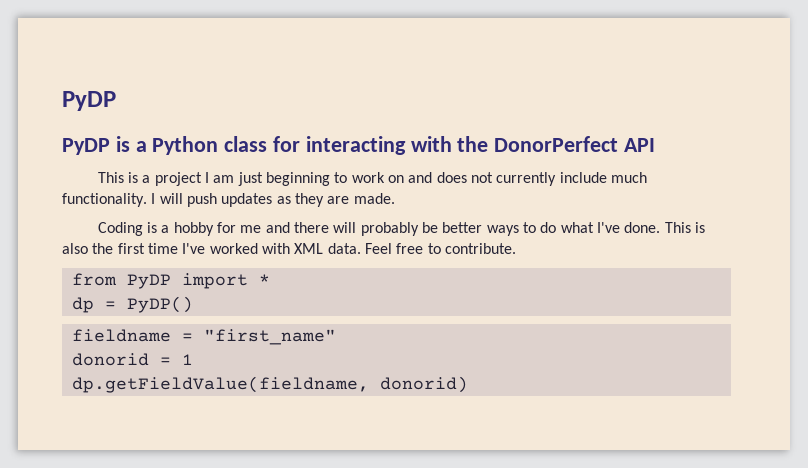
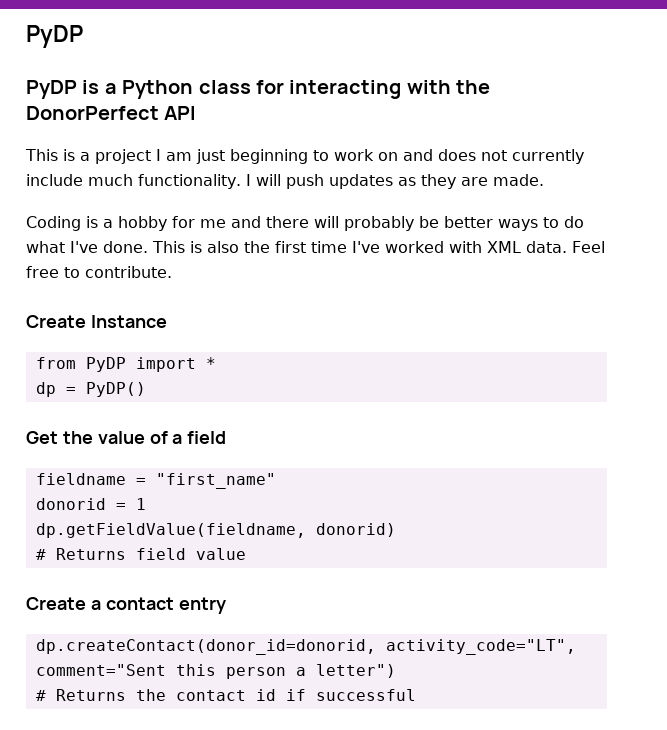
(516, 248) none -> [26,315,167,328] // Create Instance
(193, 304) none -> [26,431,227,444] // Get the value of a field
(468, 384) none -> [35,548,246,560] [26,597,226,614] [35,639,576,655] [35,664,396,679] [35,689,416,701] // # Returns field value // Create a contact entry // dp.createContact(donor_id=donorid, activity_code="LT", comment="Sent this person a letter") // # Returns the contact id if successful

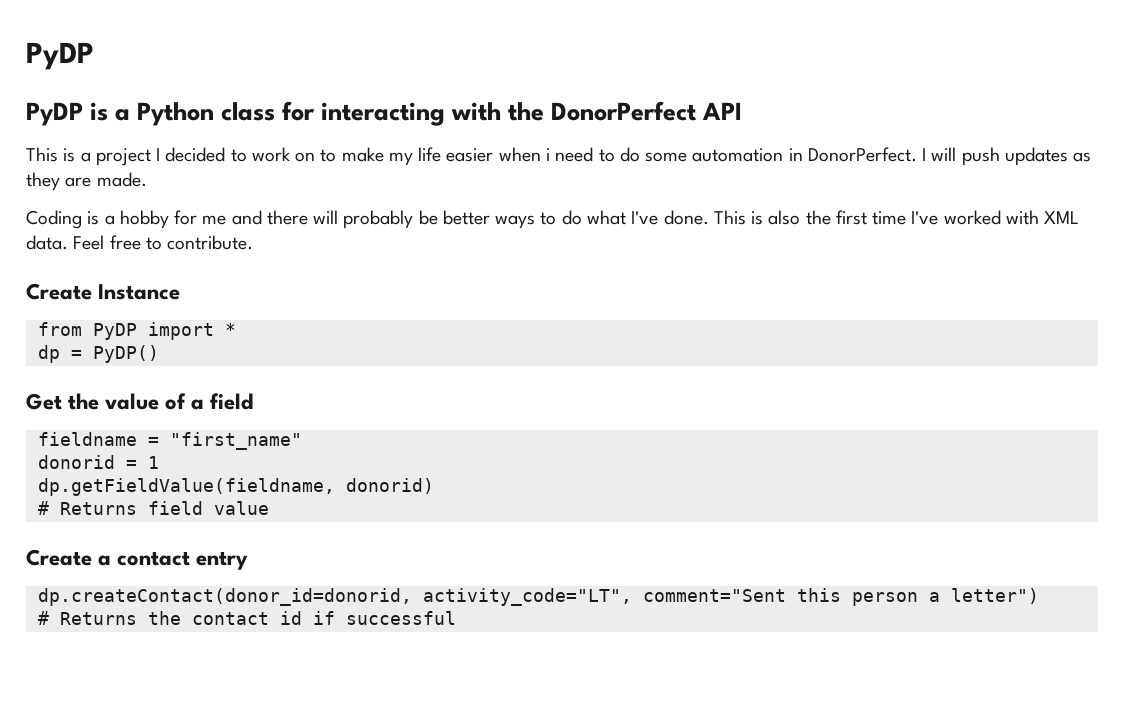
[166,149,584,164] [26,174,241,189] am just beginning to work on and does not currently include much functionality. -> [165,147,917,166] decided to work on to make my life easier when i need to do some automation in DonorPerfect.

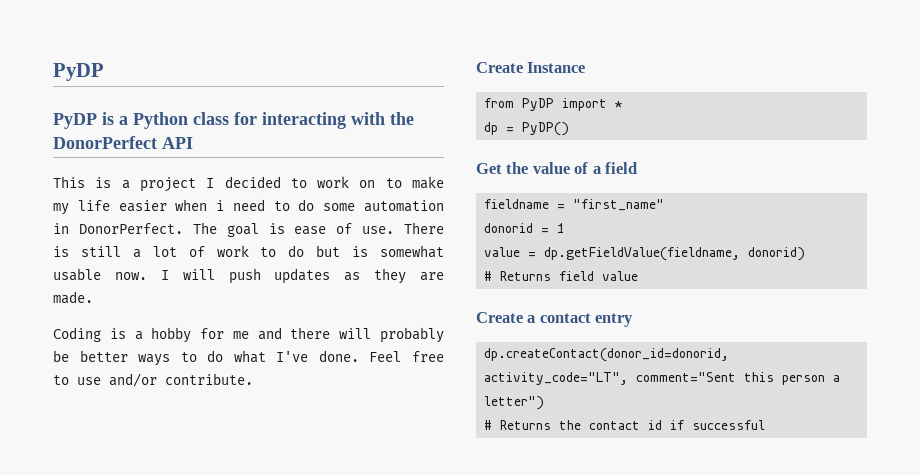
(917, 154) none -> [192,222,444,237] [53,245,444,258] [53,268,147,281] The goal is ease of use. There is still a lot of work to do but is somewhat usable now.
[713,210,1080,225] [26,235,68,250] This is also the first time I've worked with XML data. -> (359, 356) none
(162, 243) none -> [77,373,157,387] use and/or
(159, 462) none -> [484,247,537,257] value =

